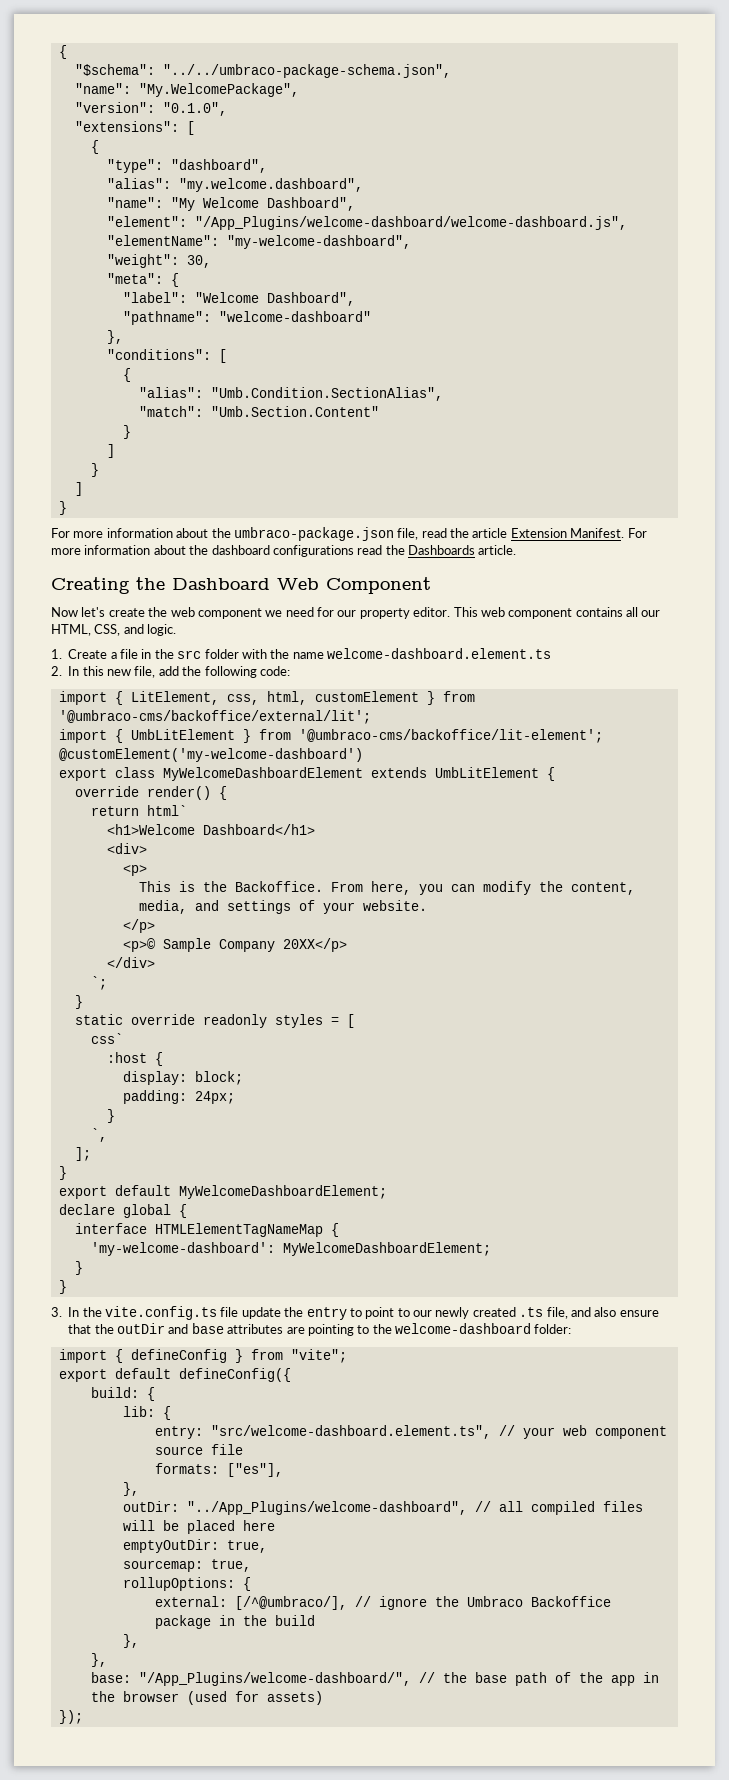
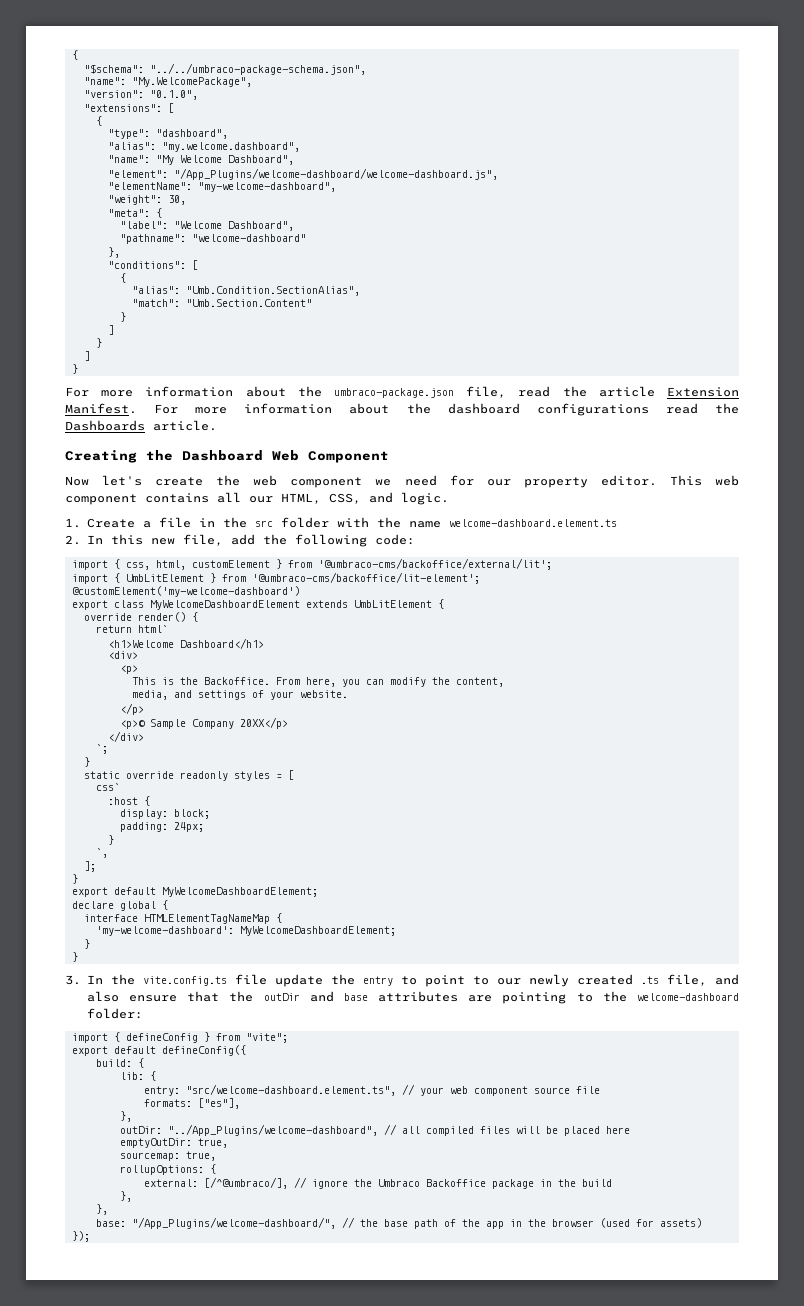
[130,691,219,705] LitElement, -> (120, 564) none

